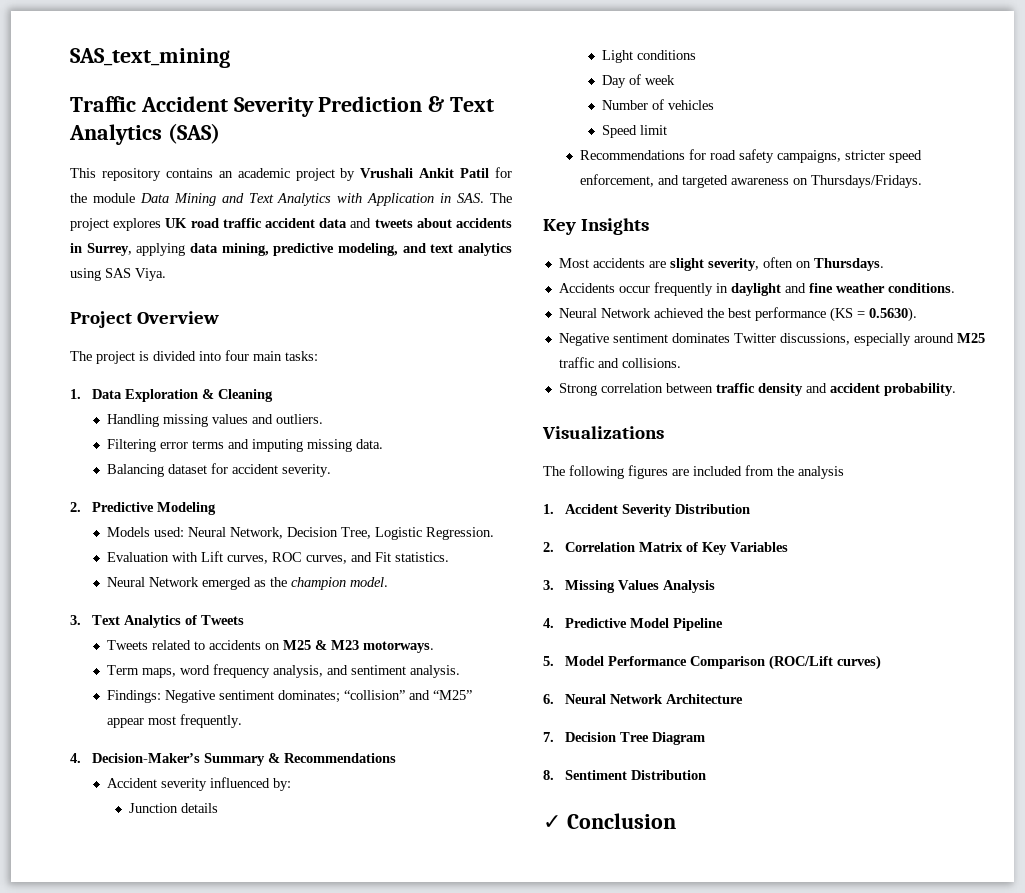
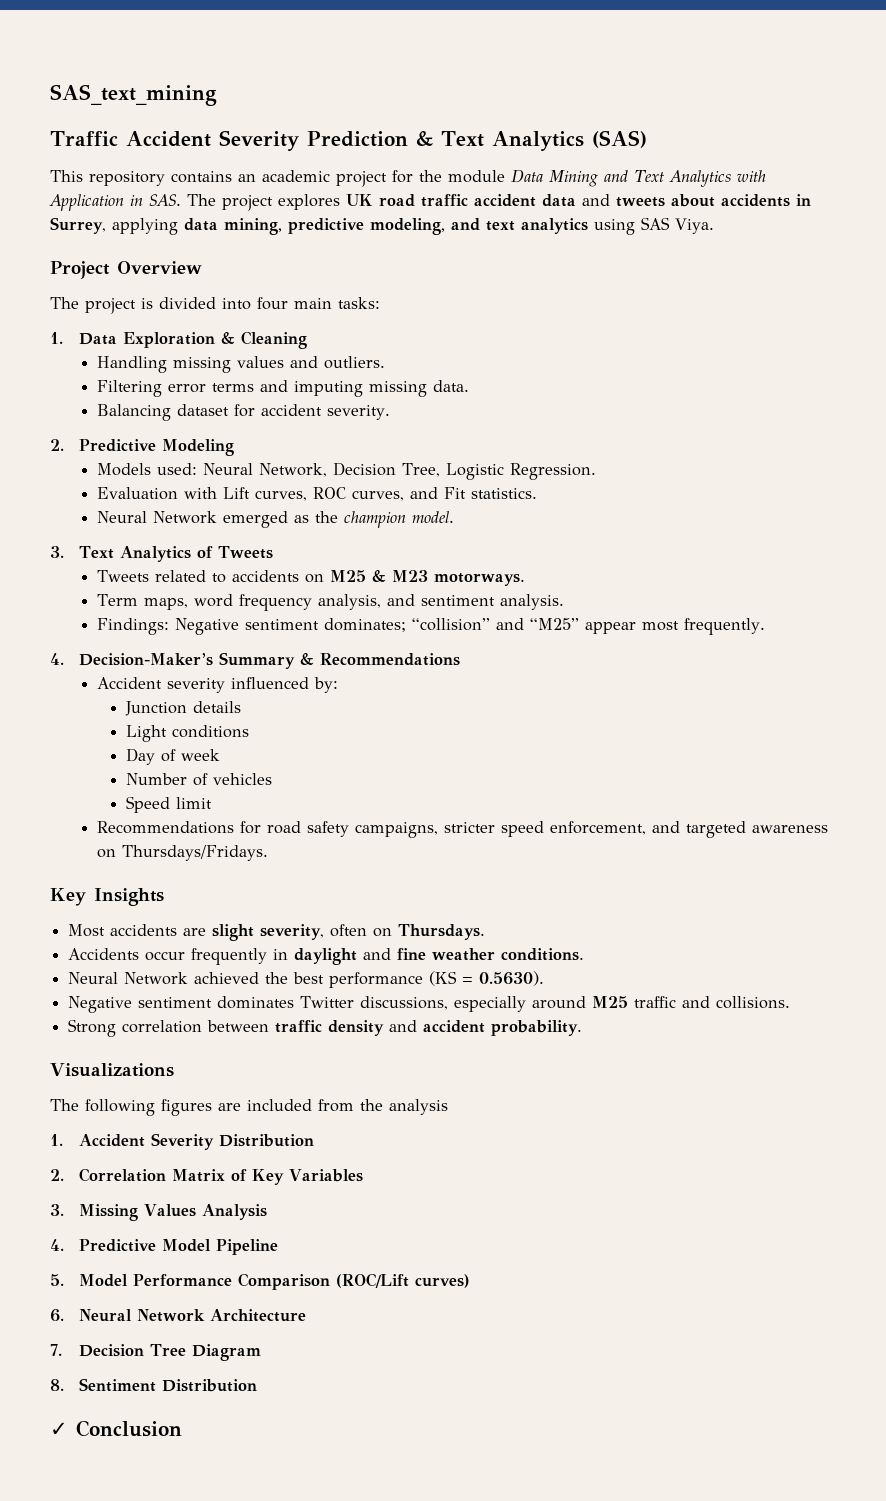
[340,168,490,181] by Vrushali Ankit Patil -> (387, 179) none

